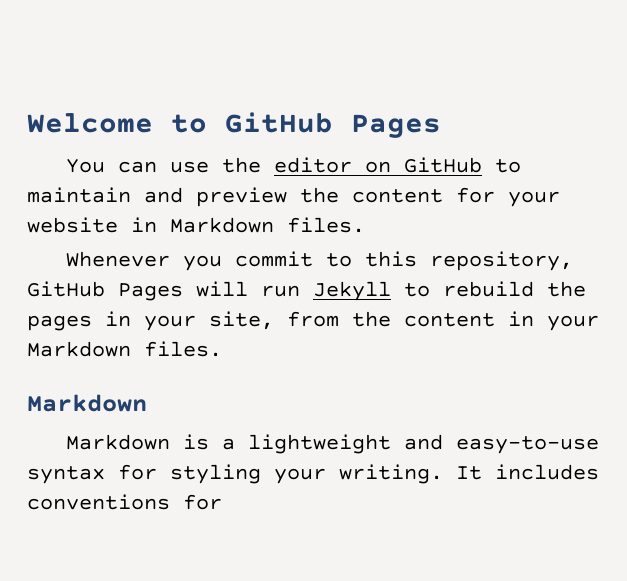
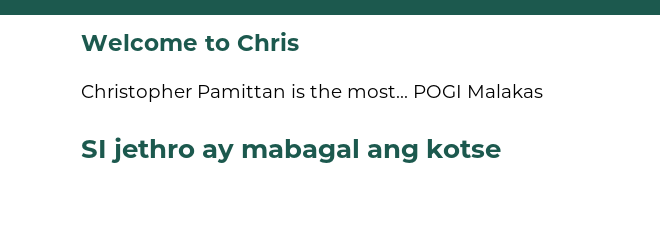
[225,112,441,138] [65,157,521,173] [27,187,560,207] [27,217,365,233] [65,251,573,271] [27,281,586,301] [27,311,599,331] [27,341,222,357] [27,394,147,412] [65,434,599,454] [27,464,599,484] [27,494,222,510] GitHub Pages // You can use the editor on GitHub to maintain and preview the content for your website in Markdown files. // Whenever you commit to this repository, GitHub Pages will run Jekyll to rebuild the pages in your site, from the content in your Markdown files. // Markdown // Markdown is a lightweight and easy-to-use syntax for styling your writing. It includes conventions for -> [237,32,299,51] [81,84,543,102] [81,137,502,163] Chris // Christopher Pamittan is the most... POGI Malakas // SI jethro ay mabagal ang kotse

